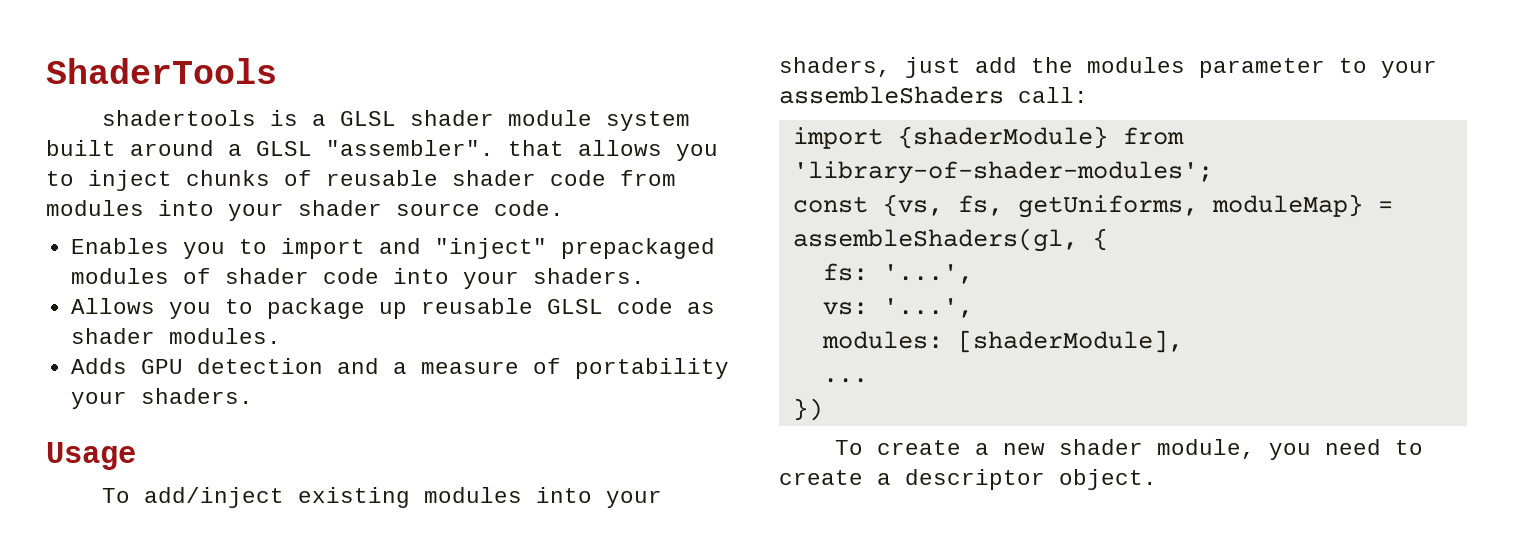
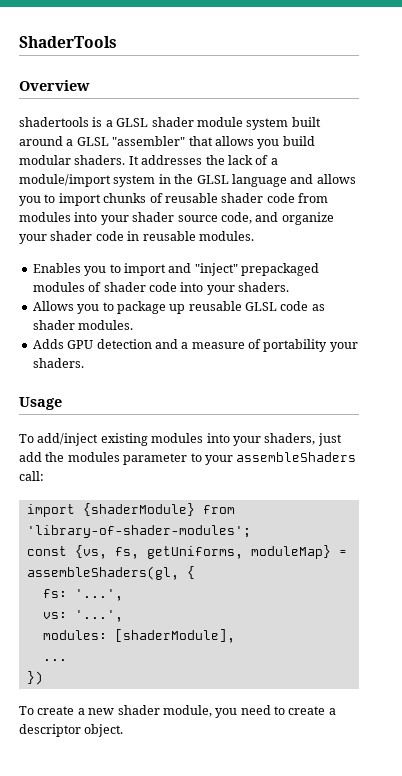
(277, 71) none -> [19,80,90,91] // Overview
[326,140,494,156] "assembler". -> [112,136,186,146] "assembler"
[46,170,172,191] to inject -> [282,136,315,146] [19,155,278,165] [19,174,356,187] [19,193,101,206] build modular shaders. It addresses the lack of a module/import system in the GLSL language and allows you to import
[494,200,564,216] code. -> [220,212,334,225] [19,231,254,244] code, and organize your shader code in reusable modules.

